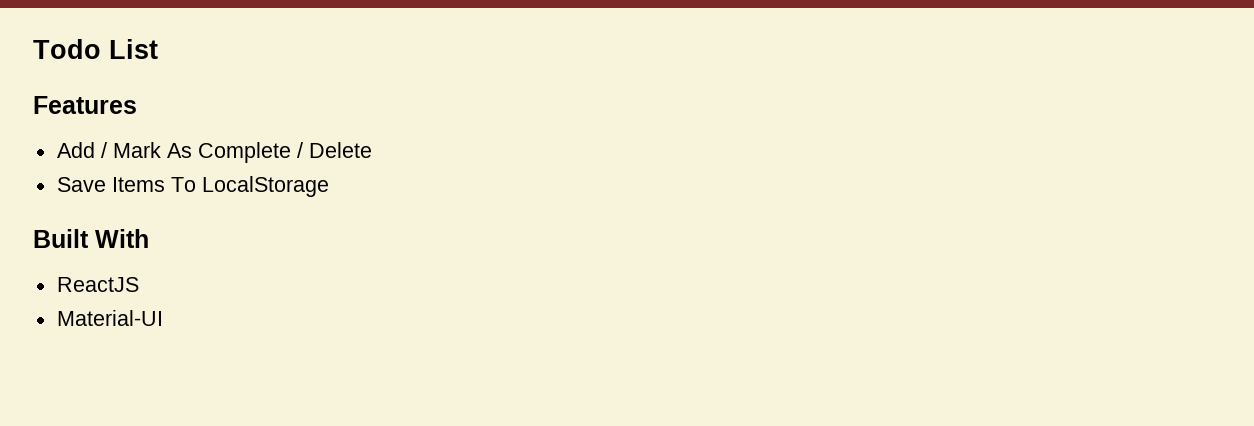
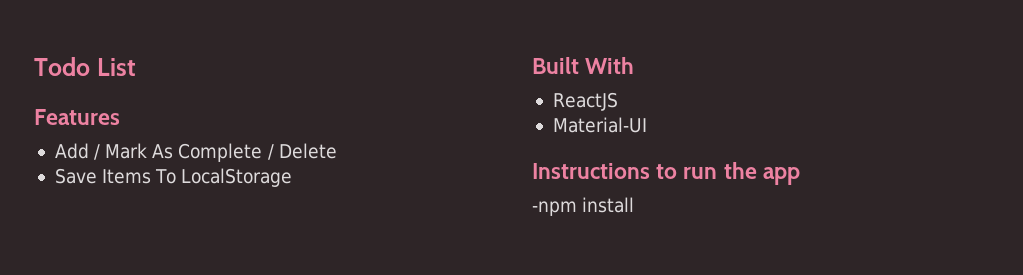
(163, 318) none -> [532,162,800,185] [532,197,635,216] // Instructions to run the app // -npm install

